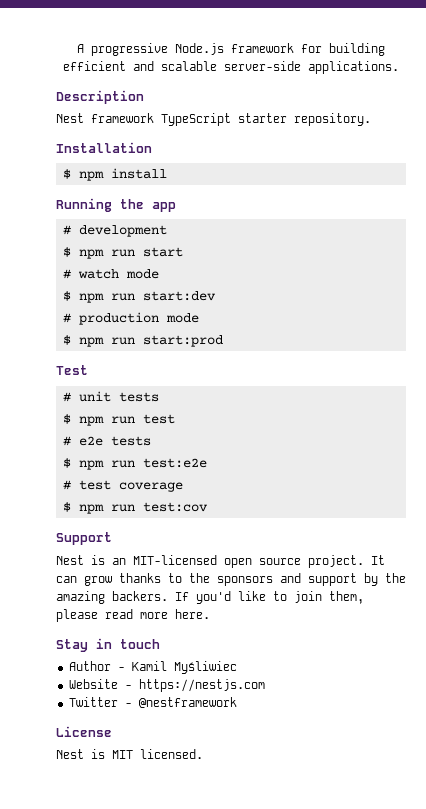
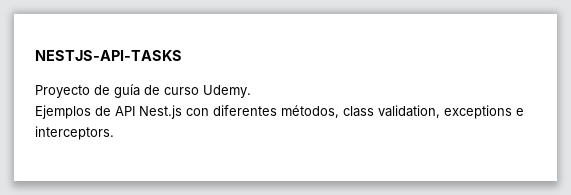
[77,43,385,56] [63,61,399,74] [56,90,144,104] [56,113,371,126] [56,142,152,153] [62,168,167,181] [56,198,176,212] [62,225,167,237] [62,247,183,259] [62,269,159,279] [62,291,216,303] [62,312,199,325] [62,335,223,347] [56,365,88,375] [62,391,159,402] [62,414,175,426] [62,436,151,446] [62,458,207,470] [62,480,183,492] [62,502,208,514] [56,532,112,545] [56,555,385,568] [56,573,406,586] [56,591,364,604] [56,609,210,622] [56,638,160,652] [68,661,237,674] [68,679,265,692] [68,697,237,708] [56,726,112,737] [56,749,203,759] A progressive Node.js framework for building efficient and scalable server-side applications. // Description // Nest framework TypeScript starter repository. // Installation // $ npm install // Running the app // # development // $ npm run start // # watch mode // $ npm run start:dev // # production mode // $ npm run start:prod // Test // # unit tests // $ npm run test // # e2e tests // $ npm run test:e2e // # test coverage // $ npm run test:cov // Support // Nest is an MIT-licensed open source project. It can grow thanks to the sponsors and support by the amazing backers. If you'd like to join them, please read more here. // Stay in touch // Author - Kamil Myśliwiec // Website - https://nestjs.com // Twitter - @nestframework // License // Nest is MIT licensed. -> [35,50,182,61] [35,84,251,98] [35,105,524,119] [35,126,114,140] NESTJS-API-TASKS // Proyecto de guía de curso Udemy. // Ejemplos de API Nest.js con diferentes métodos, class validation, exceptions e interceptors.

